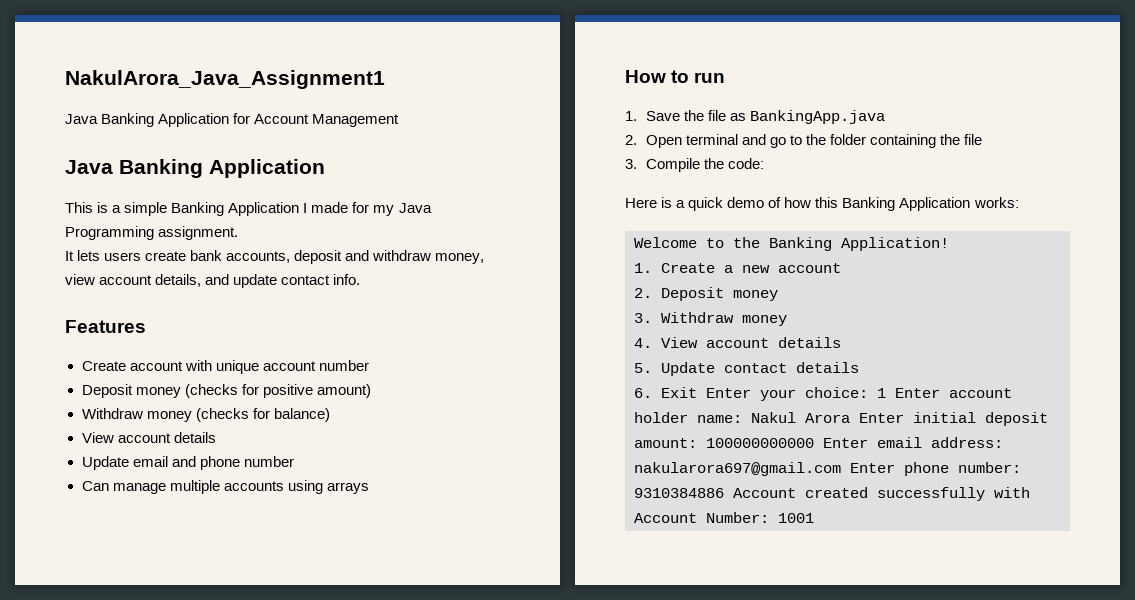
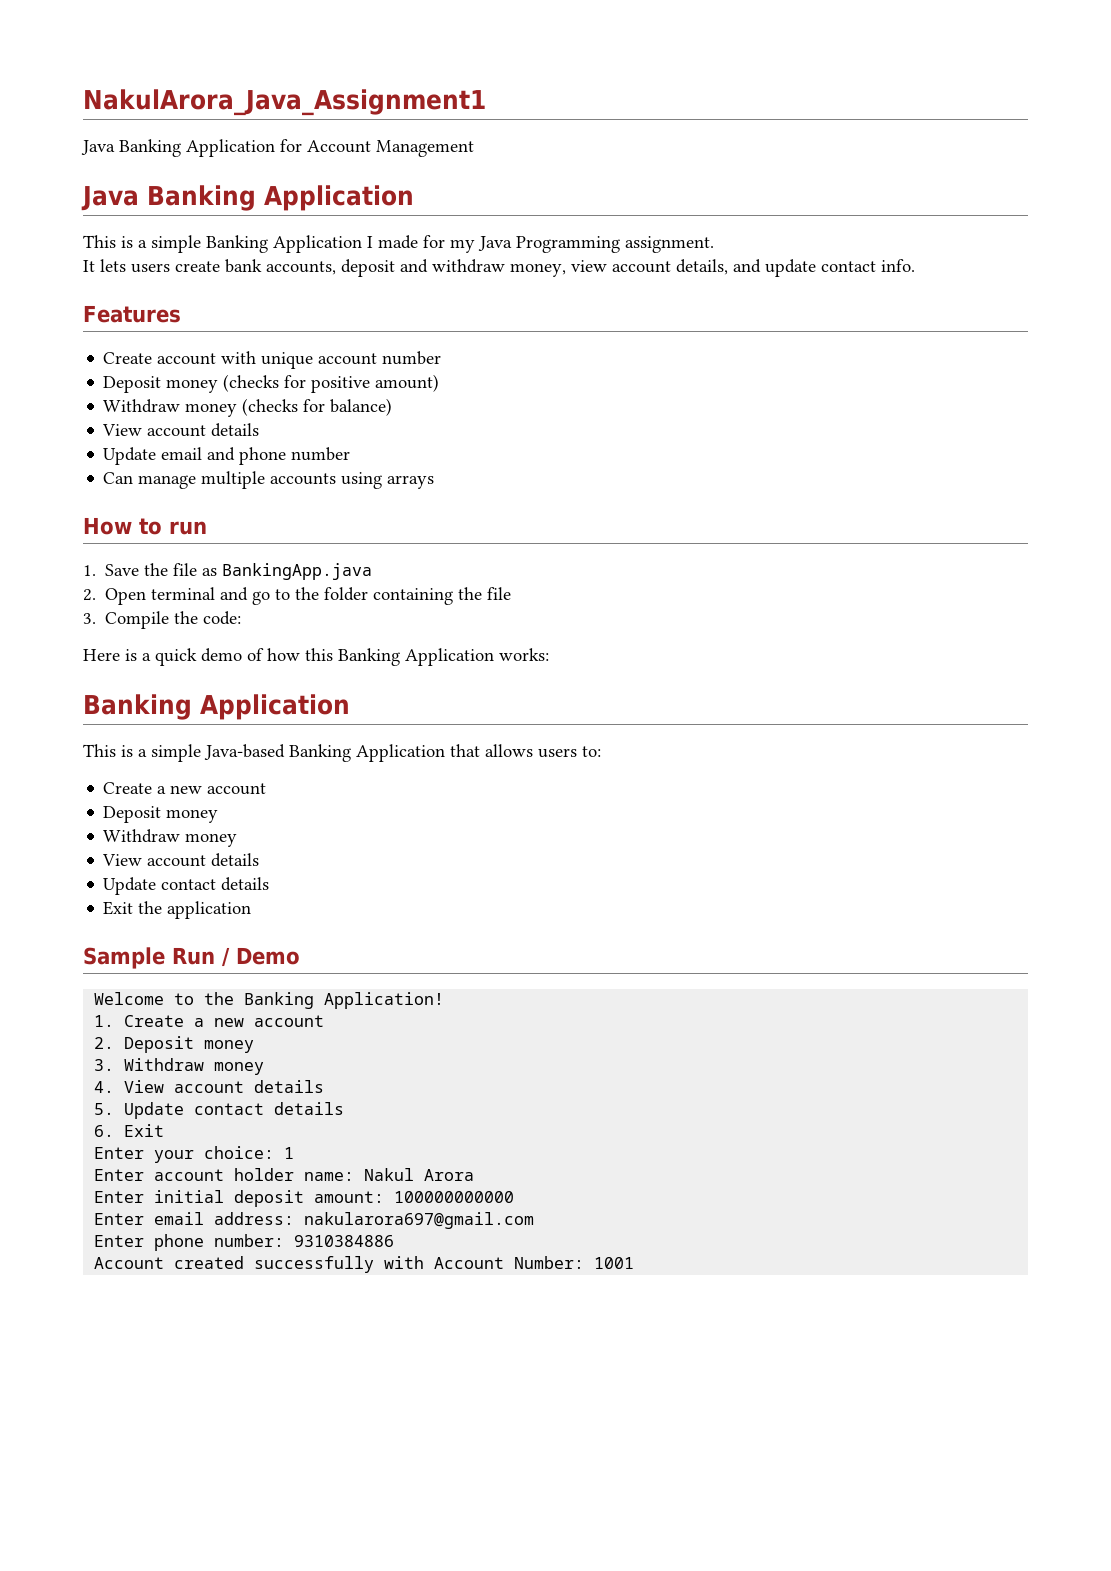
(1019, 202) none -> [83,694,350,720] [83,744,601,762] [103,782,267,795] [103,806,219,823] [103,829,238,847] [102,853,260,867] [103,877,270,895] [103,901,252,919] [83,947,300,969] // Banking Application // This is a simple Java-based Banking Application that allows users to: // Create a new account // Deposit money // Withdraw money // View account details // Update contact details // Exit the application // Sample Run / Demo
(697, 392) none -> (165, 1130) //
(886, 393) none -> (295, 1153) //
(850, 418) none -> (475, 1175) //
(814, 443) none -> (515, 1197) //
(841, 469) none -> (535, 1220) //
(724, 493) none -> (395, 1241) //

